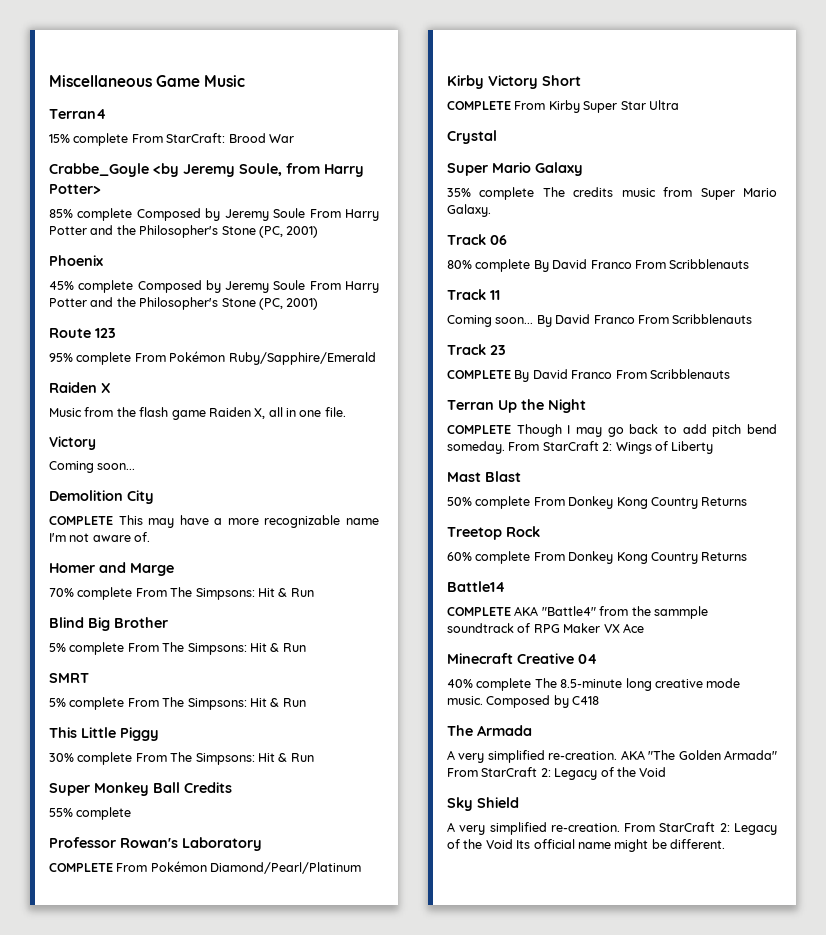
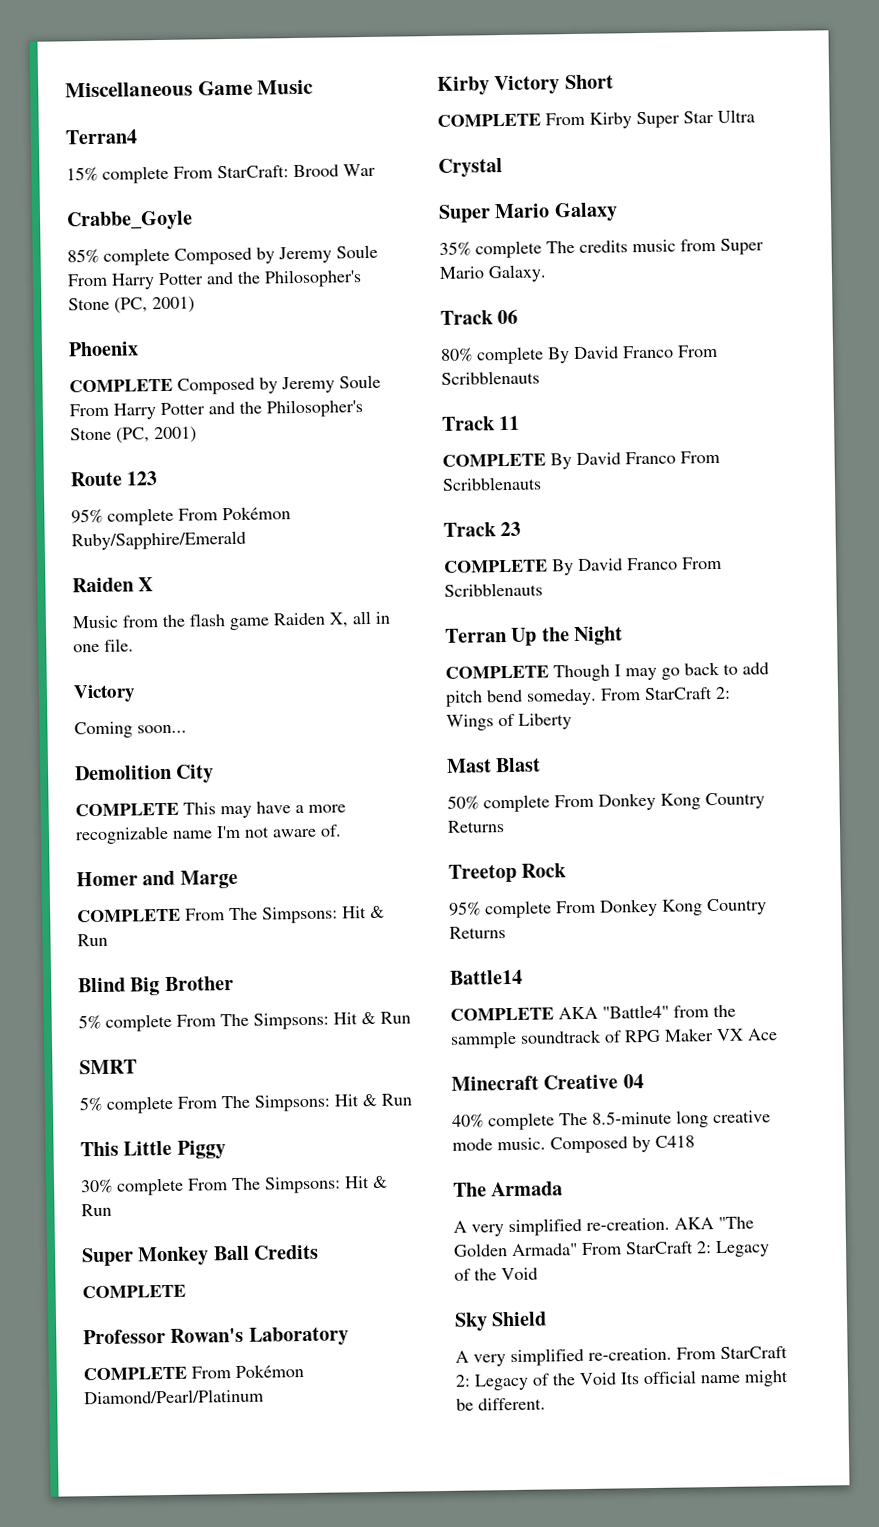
[153,163,364,177] [49,184,101,194] <by Jeremy Soule, from Harry Potter> -> (193, 221) none
[49,280,134,293] 45% complete -> [69,378,173,393] COMPLETE
[49,587,133,600] 70% complete -> [77,908,181,923] COMPLETE
[49,807,132,820] 55% complete -> [82,1284,186,1299] COMPLETE
[447,315,534,327] Coming soon... -> [442,453,546,467] COMPLETE
[447,552,472,561] 60% -> [449,901,481,916] 95%

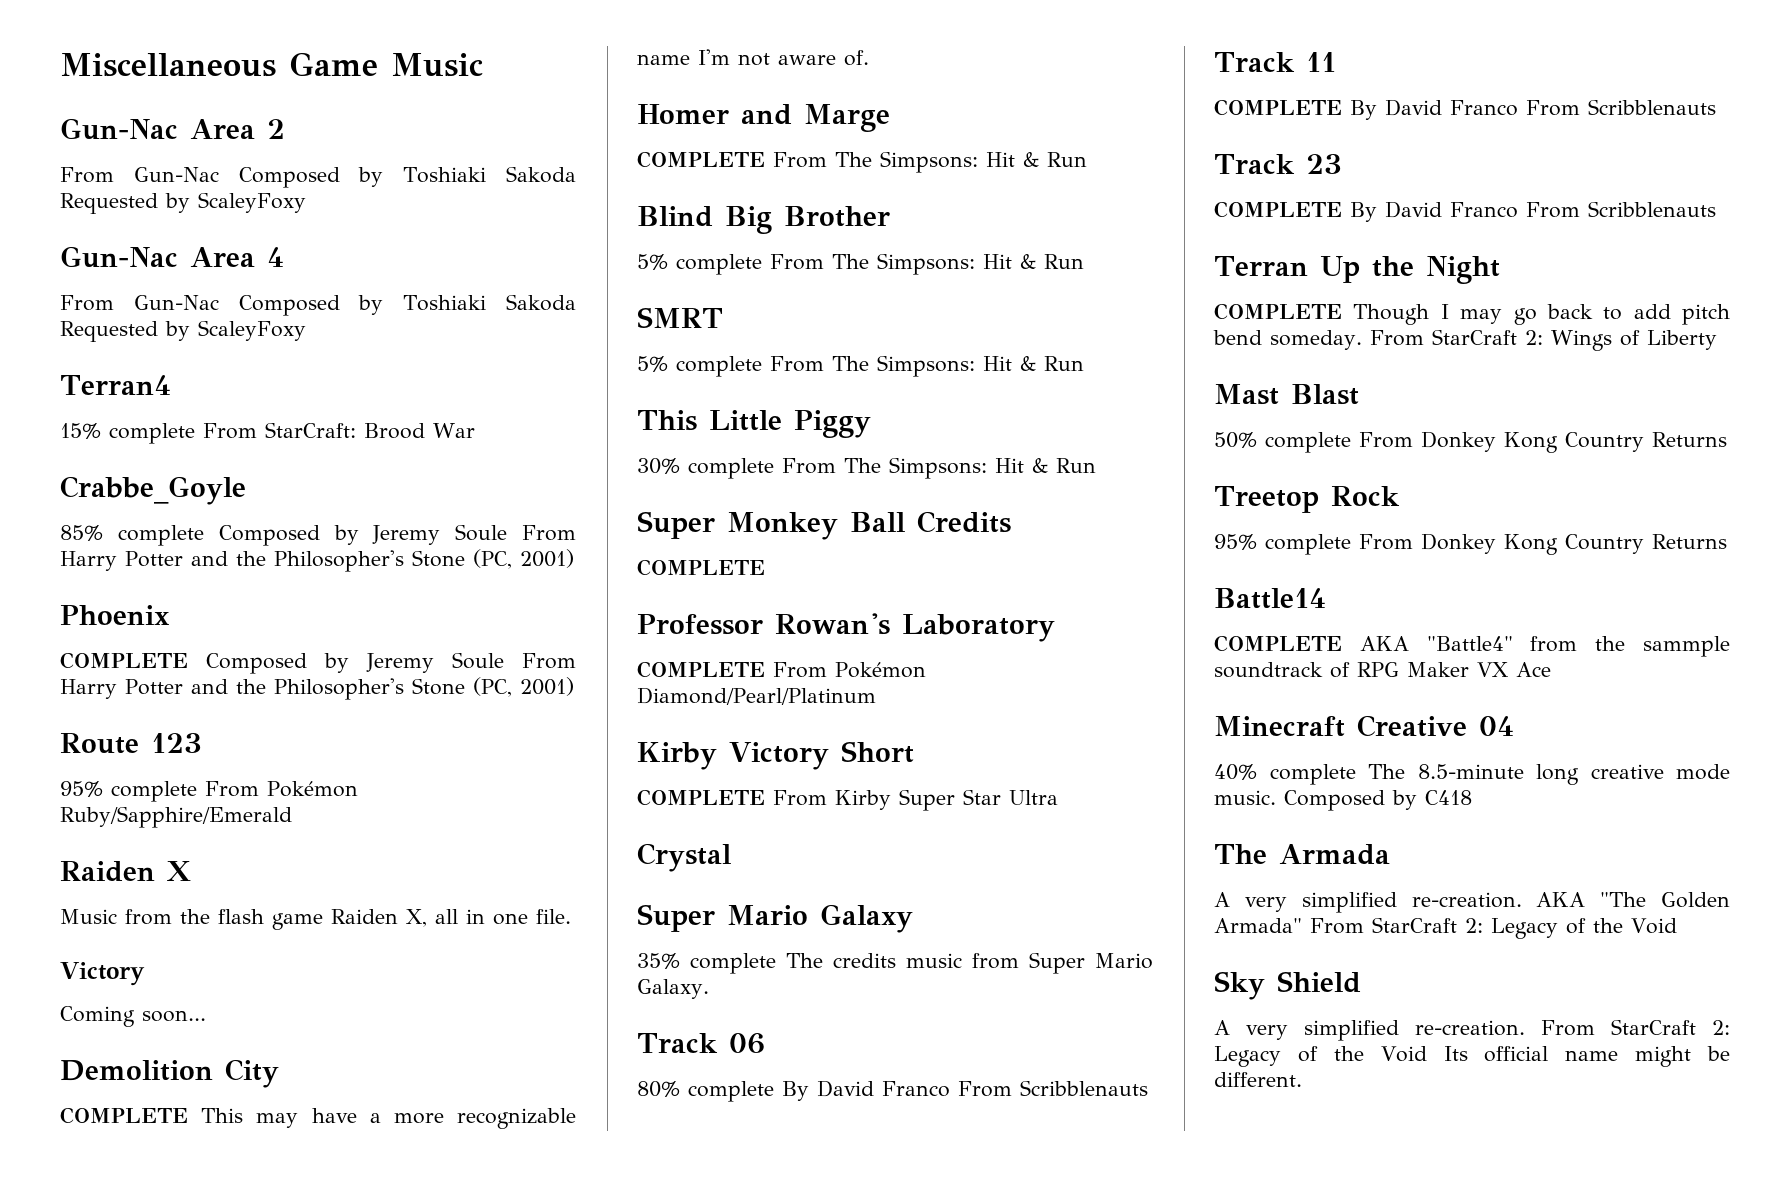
(315, 87) none -> [60,118,285,140] [60,166,576,188] [60,192,306,214] [60,246,284,268] [60,294,576,316] [60,320,306,342] // Gun-Nac Area 2 // From Gun-Nac Composed by Toshiaki Sakoda Requested by ScaleyFoxy // Gun-Nac Area 4 // From Gun-Nac Composed by Toshiaki Sakoda Requested by ScaleyFoxy

